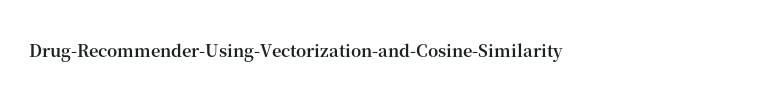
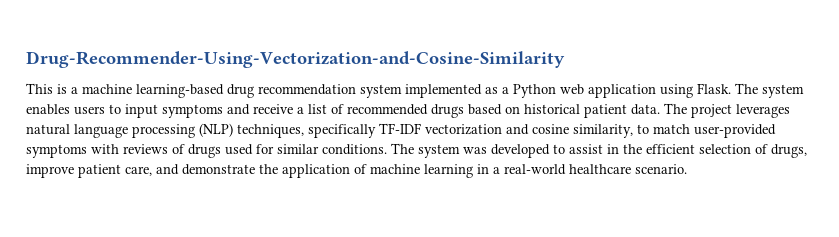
(563, 52) none -> [26,83,804,98] [26,103,790,118] [26,123,776,138] [26,143,807,158] [26,164,687,178] // This is a machine learning-based drug recommendation system implemented as a Python web application using Flask. The system enables users to input symptoms and receive a list of recommended drugs based on historical patient data. The project leverages natural language processing (NLP) techniques, specifically TF-IDF vectorization and cosine similarity, to match user-provided symptoms with reviews of drugs used for similar conditions. The system was developed to assist in the efficient selection of drugs, improve patient care, and demonstrate the application of machine learning in a real-world healthcare scenario.

